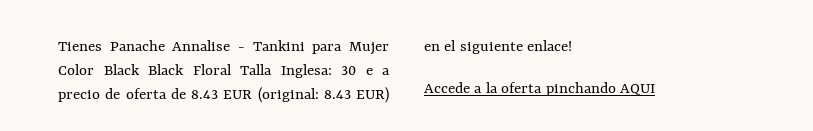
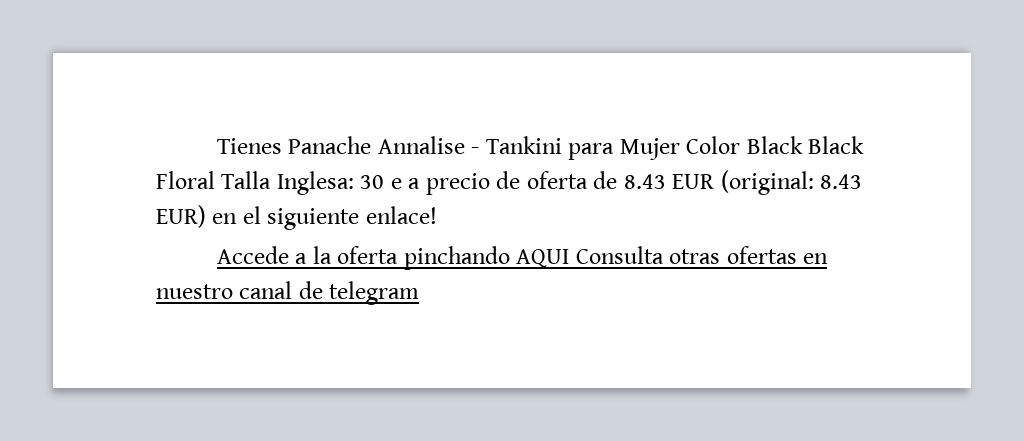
(656, 89) none -> [575,246,829,264] [156,281,420,305] Consulta otras ofertas en nuestro canal de telegram

